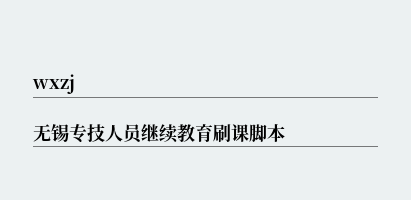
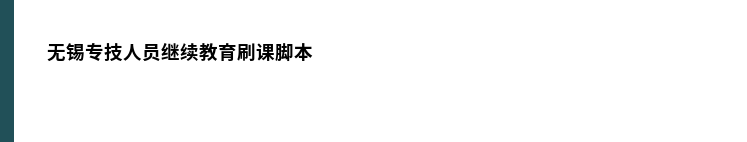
[32,74,75,94] wxzj // -> (47, 53) none

